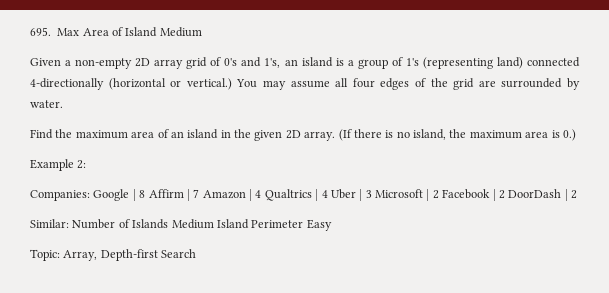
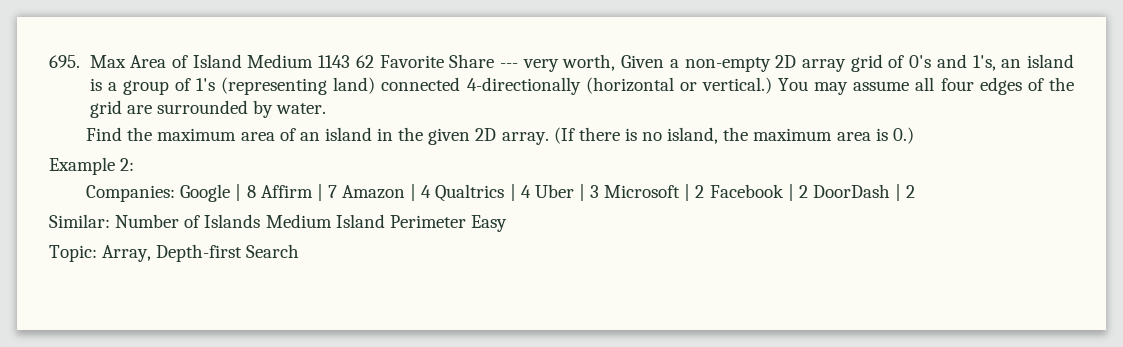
(202, 32) // -> [318,54,616,72] 1143 62 Favorite Share --- very worth,

